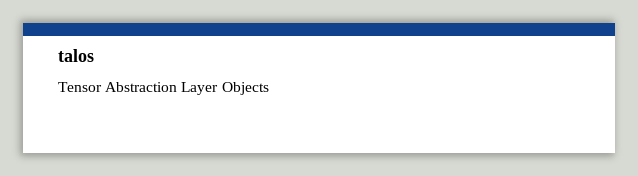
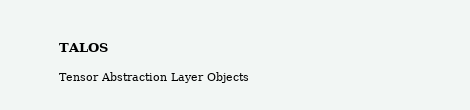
[58,49,94,62] talos -> [59,43,108,52] TALOS

